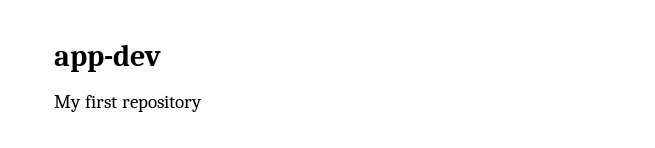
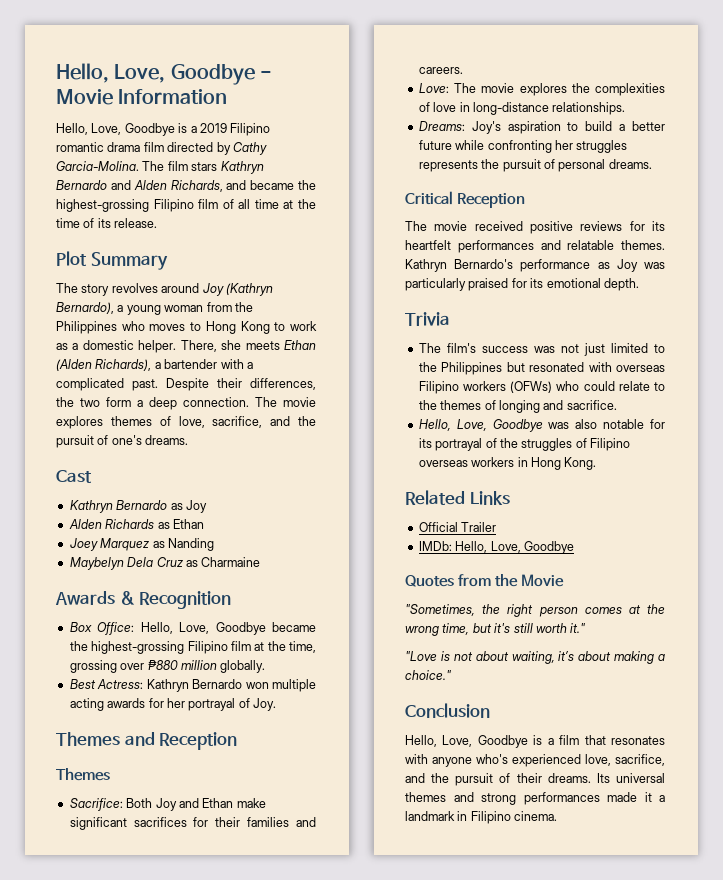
[54,44,161,72] [54,95,203,112] app-dev // My first repository -> [56,63,273,85] [56,89,228,105] [56,123,271,136] [56,142,267,155] [56,161,264,174] [56,180,316,192] [56,199,317,212] [56,218,158,228] [56,251,168,270] [56,283,273,296] [56,302,253,315] [56,321,317,334] [56,340,316,353] [56,359,253,371] [56,378,316,391] [56,397,316,410] [56,416,316,429] [56,435,189,448] [56,470,92,483] [69,500,207,513] [68,519,204,529] [69,538,214,551] [69,557,261,570] [55,591,232,609] [69,622,316,635] [69,641,316,654] [69,660,266,673] [69,679,316,692] [69,698,276,711] [56,732,238,750] [56,768,110,781] [69,798,266,811] [69,817,316,830] [418,67,463,74] [418,83,665,96] [418,102,626,115] [418,121,665,134] [418,140,628,153] [418,159,652,172] [405,191,525,208] [405,221,665,234] [405,240,665,253] [405,259,665,272] [405,278,639,291] [405,312,450,326] [418,343,665,356] [418,362,665,375] [418,381,665,394] [418,400,617,413] [418,419,665,432] [418,438,630,451] [418,457,597,470] [405,490,510,505] [418,522,497,532] [418,541,574,554] [405,574,564,587] [405,604,665,617] [405,623,586,636] [405,651,665,664] [405,670,451,680] [405,703,490,718] [405,735,665,748] [405,754,665,767] [405,773,665,786] [405,792,665,805] [405,811,558,824] Hello, Love, Goodbye - Movie Information // Hello, Love, Goodbye is a 2019 Filipino romantic drama film directed by Cathy Garcia-Molina. The film stars Kathryn Bernardo and Alden Richards, and became the highest-grossing Filipino film of all time at the time of its release. // Plot Summary // The story revolves around Joy (Kathryn Bernardo), a young woman from the Philippines who moves to Hong Kong to work as a domestic helper. There, she meets Ethan (Alden Richards), a bartender with a complicated past. Despite their differences, the two form a deep connection. The movie explores themes of love, sacrifice, and the pursuit of one's dreams. // Cast // Kathryn Bernardo as Joy // Alden Richards as Ethan // Joey Marquez as Nanding // Maybelyn Dela Cruz as Charmaine // Awards & Recognition // Box Office: Hello, Love, Goodbye became the highest-grossing Filipino film at the time, grossing over ₱880 million globally. // Best Actress: Kathryn Bernardo won multiple acting awards for her portrayal of Joy. // Themes and Reception // Themes // Sacrifice: Both Joy and Ethan make significant sacrifices for their families and careers. // Love: The movie explores the complexities of love in long-distance relationships. // Dreams: Joy's aspiration to build a better future while confronting her struggles represents the pursuit of personal dreams. // Critical Reception // The movie received positive reviews for its heartfelt performances and relatable themes. Kathryn Bernardo's performance as Joy was particularly praised for its emotional depth. // Trivia // The film's success was not just limited to the Philippines but resonated with overseas Filipino workers (OFWs) who could relate to the themes of longing and sacrifice. // Hello, Love, Goodbye was also notable for its portrayal of the struggles of Filipino overseas workers in Hong Kong. // Related Links // Official Trailer // IMDb: Hello, Love, Goodbye // Quotes from the Movie // "Sometimes, the right person comes at the wrong time, but it's still worth it." // "Love is not about waiting, it’s about making a choice." // Conclusion // Hello, Love, Goodbye is a film that resonates with anyone who's experienced love, sacrifice, and the pursuit of their dreams. Its universal themes and strong performances made it a landmark in Filipino cinema.

